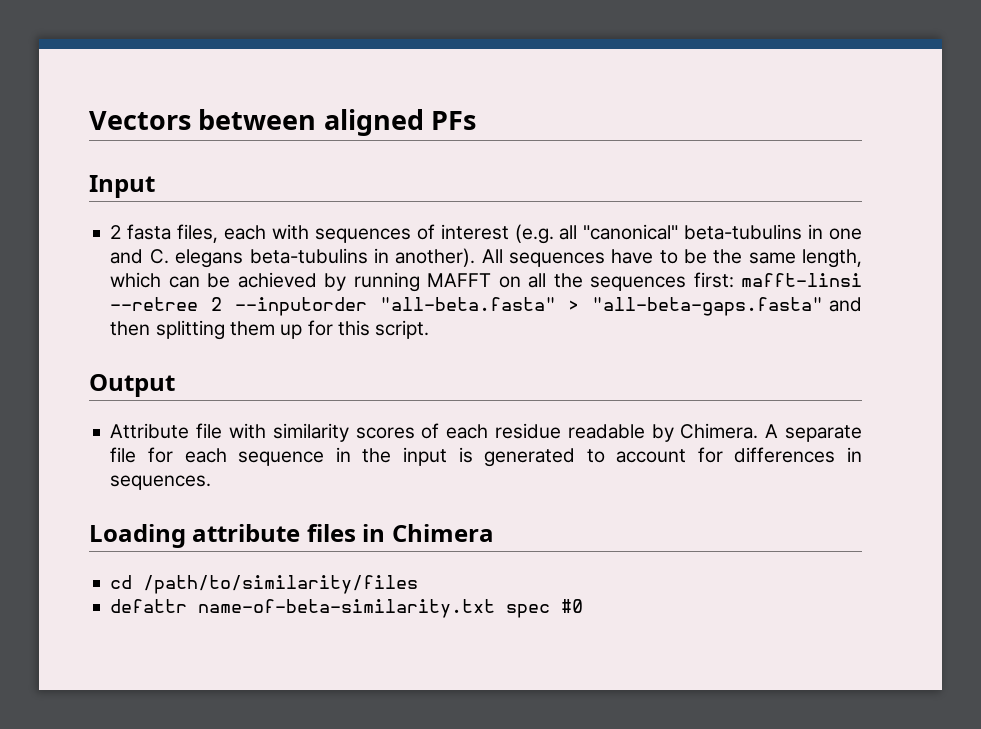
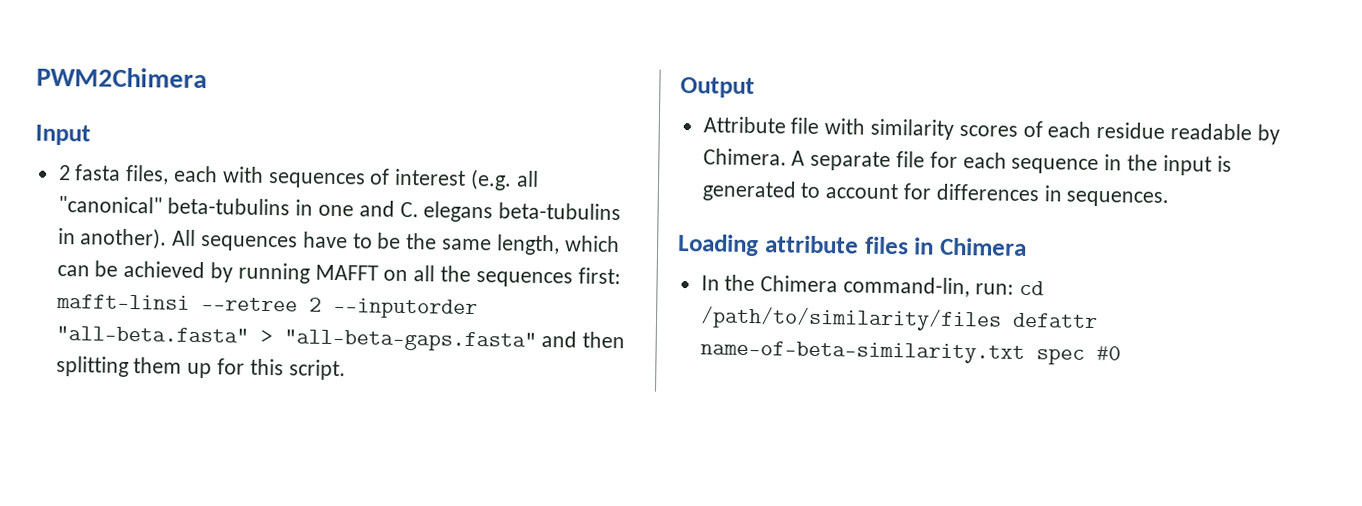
[89,109,476,136] Vectors between aligned PFs -> [36,66,207,89] PWM2Chimera
(494, 533) none -> [700,274,1014,298] In the Chimera command-lin, run:
(419, 584) // -> (1002, 319) none

